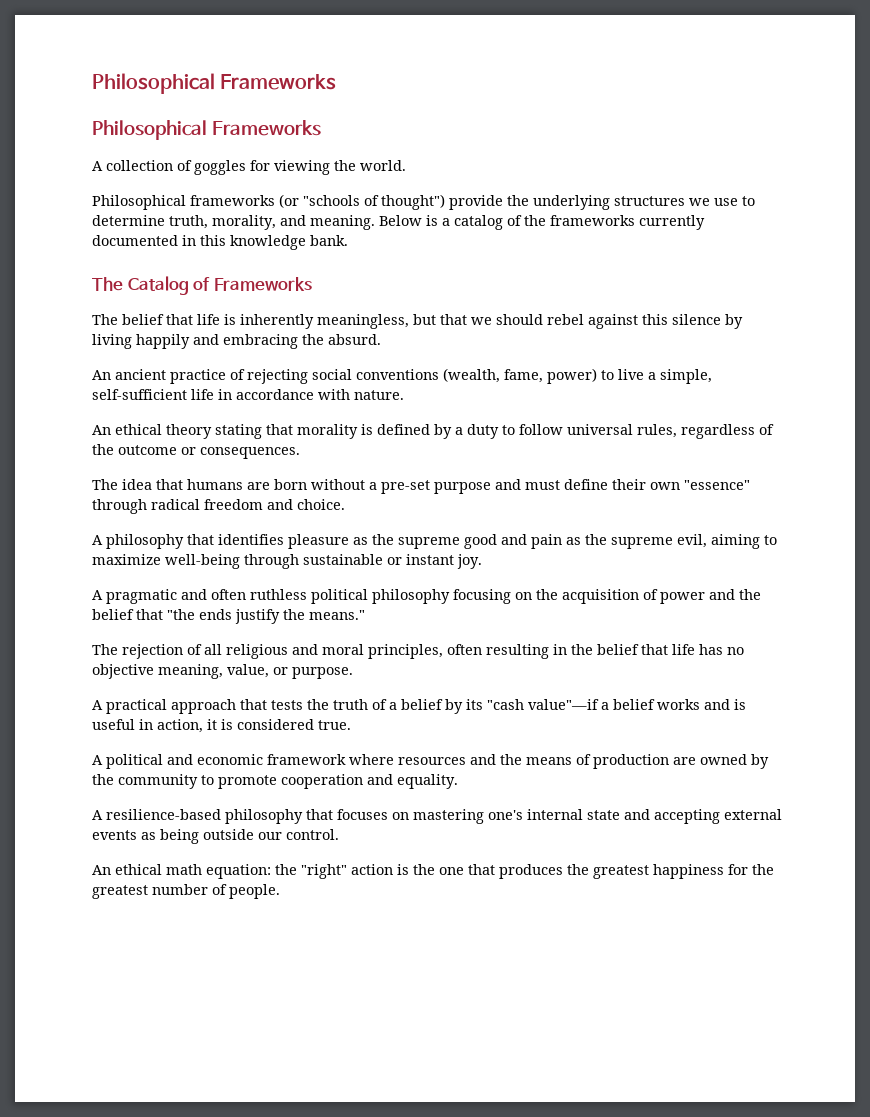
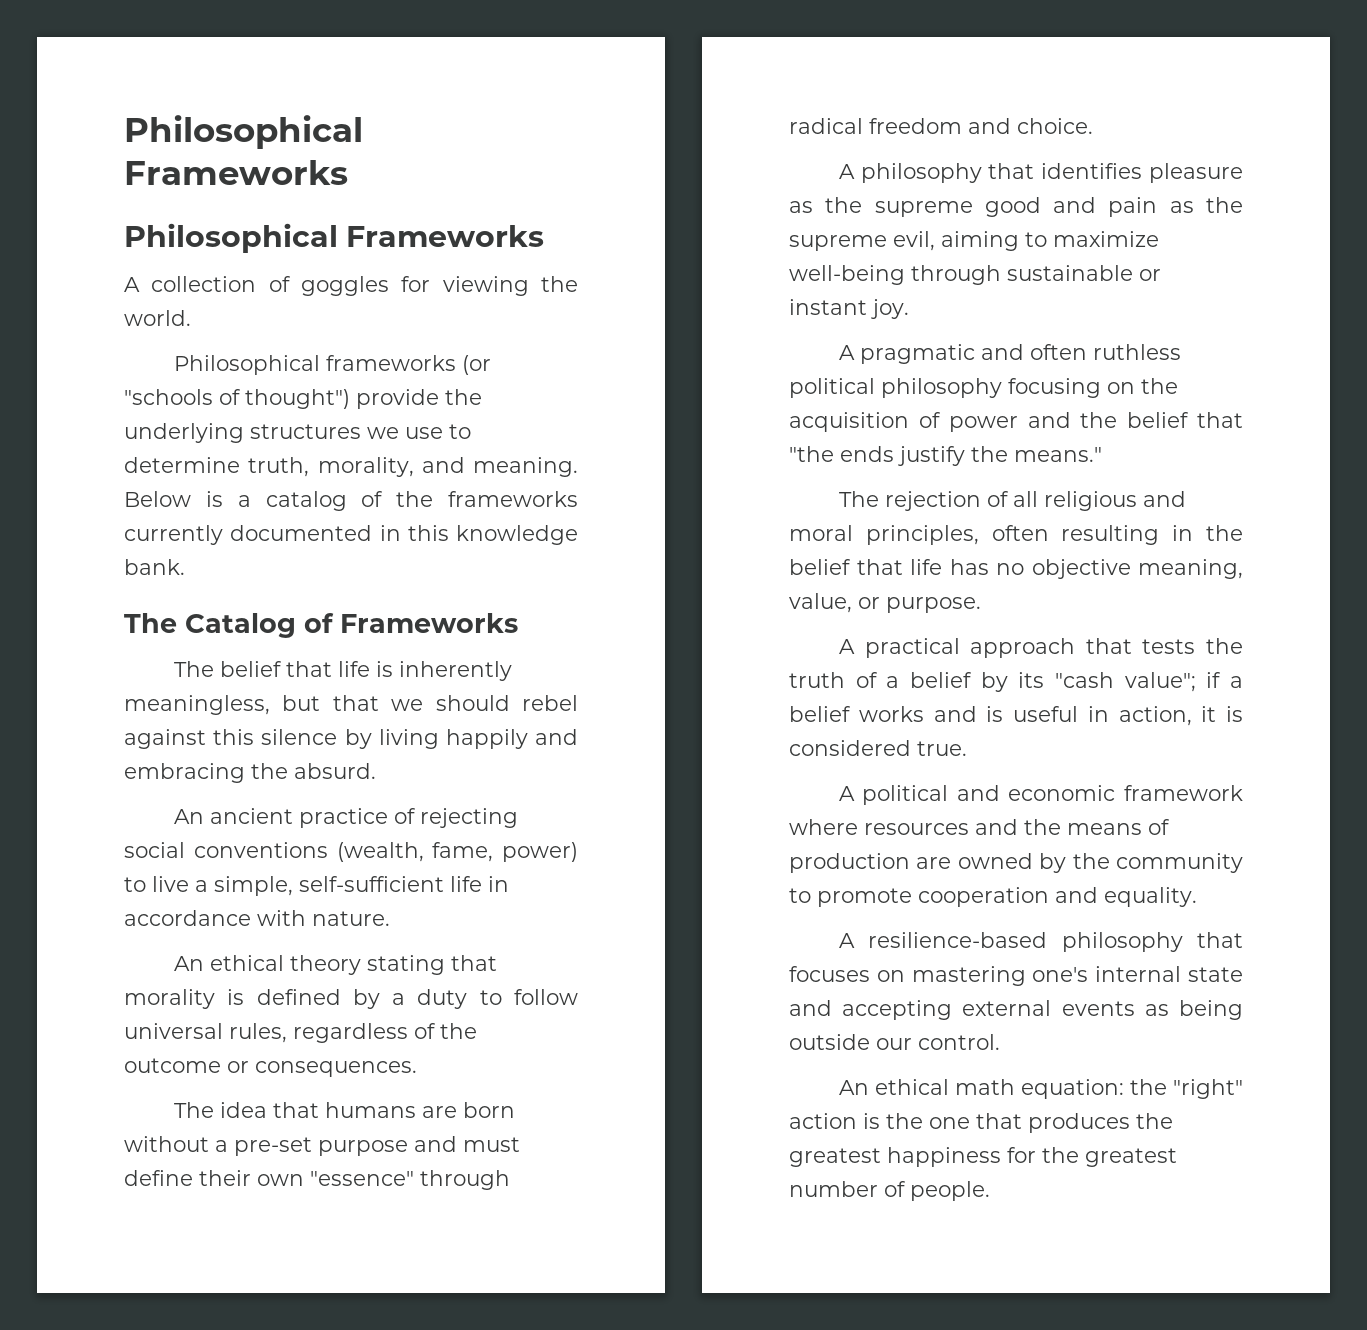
[528,699,599,710] value"—if -> [1124,672,1222,692] value"; if

